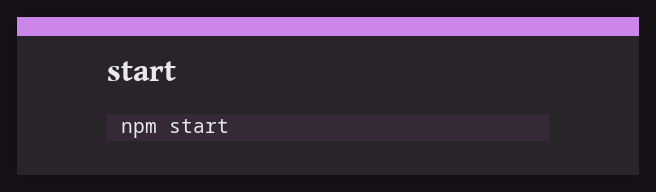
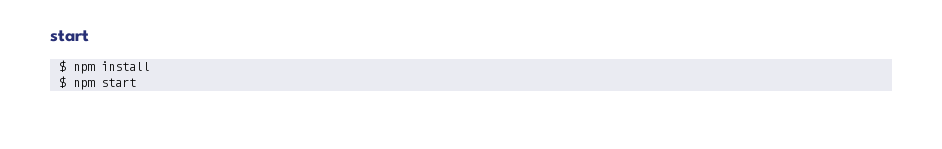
(176, 71) none -> [58,60,150,74] [58,76,66,88] $ npm install // $

